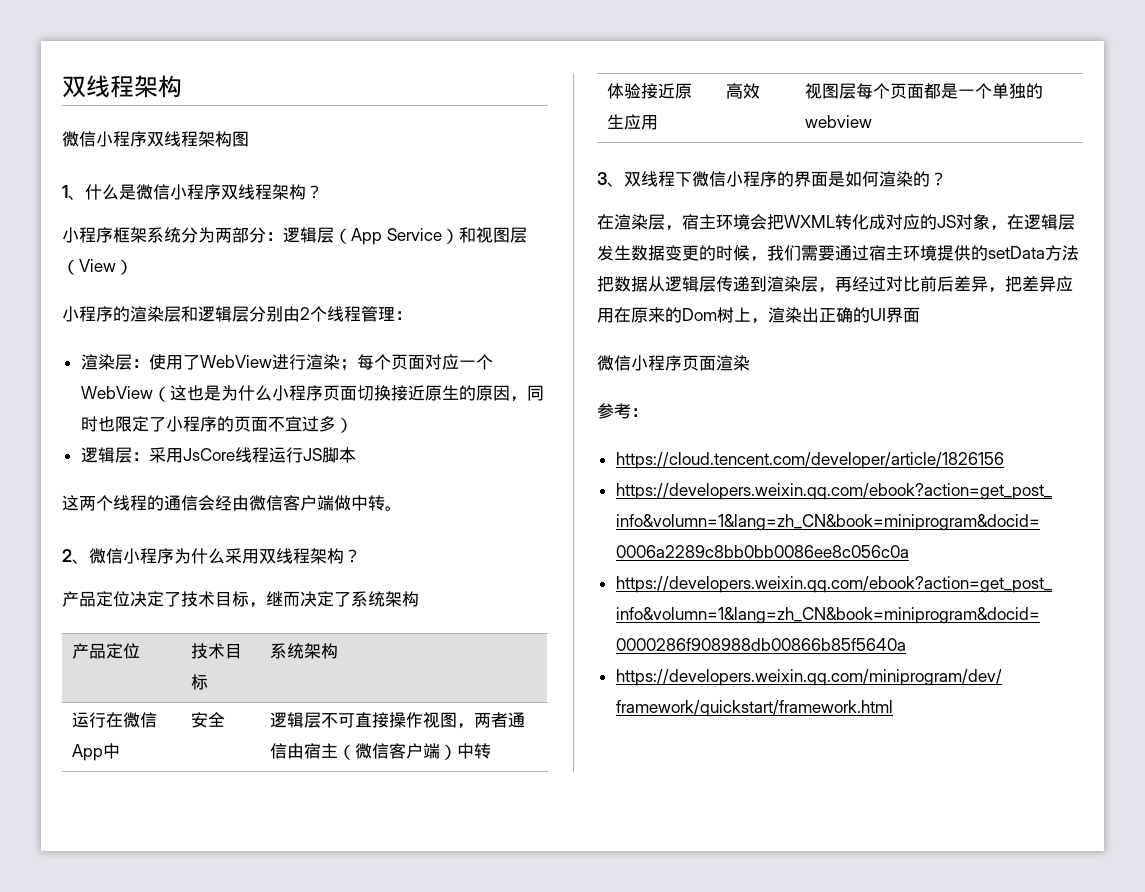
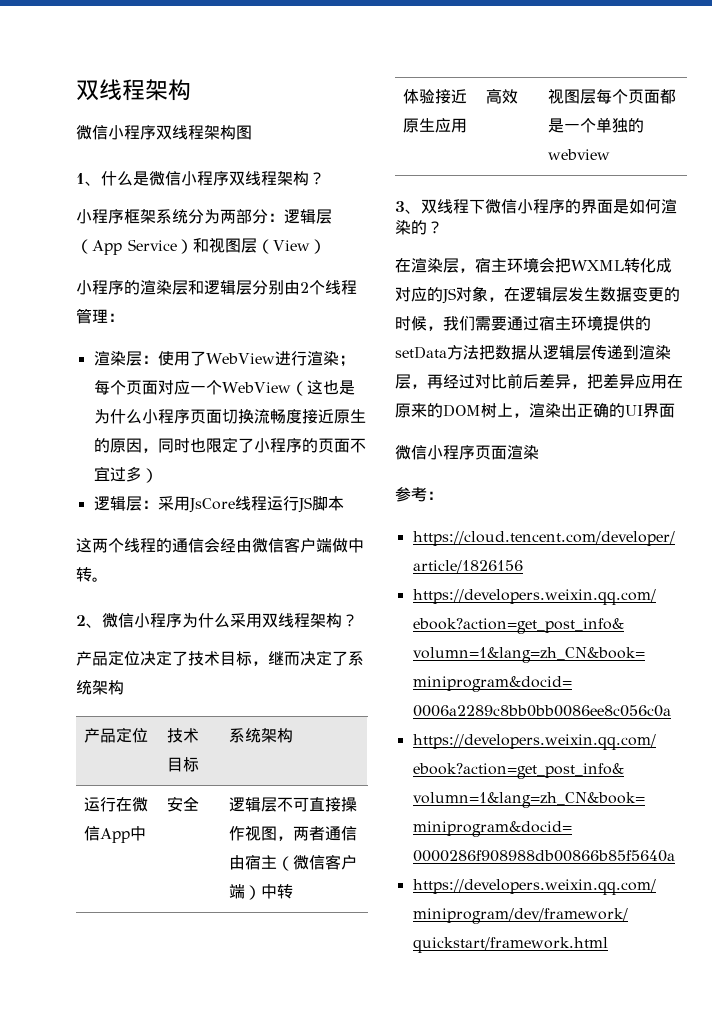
(391, 393) none -> [253,409,302,424] 流畅度
[682,308,717,321] Dom -> [443,404,481,417] DOM

